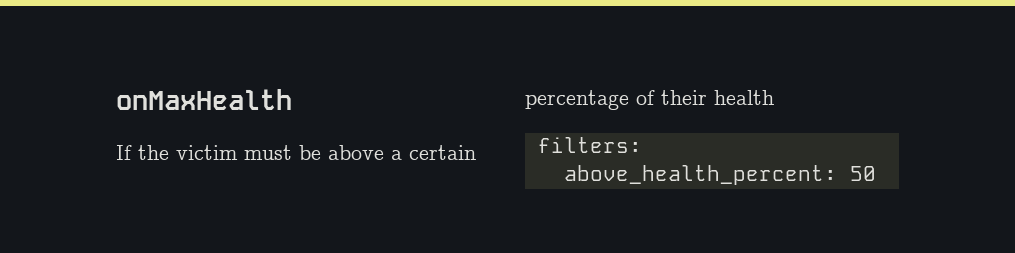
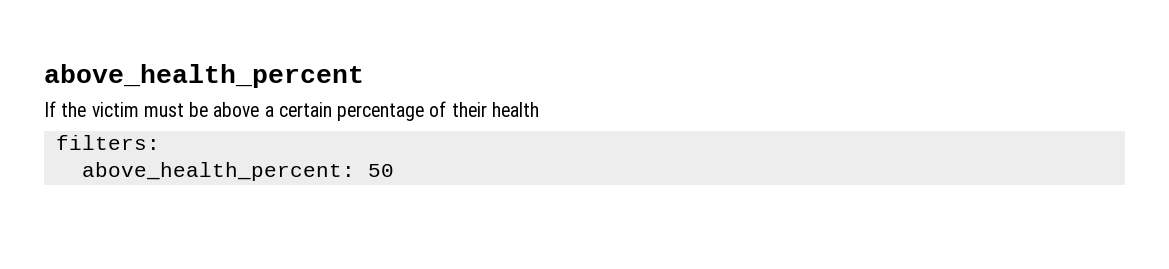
[116,89,292,110] onMaxHealth -> [44,64,364,88] above_health_percent

